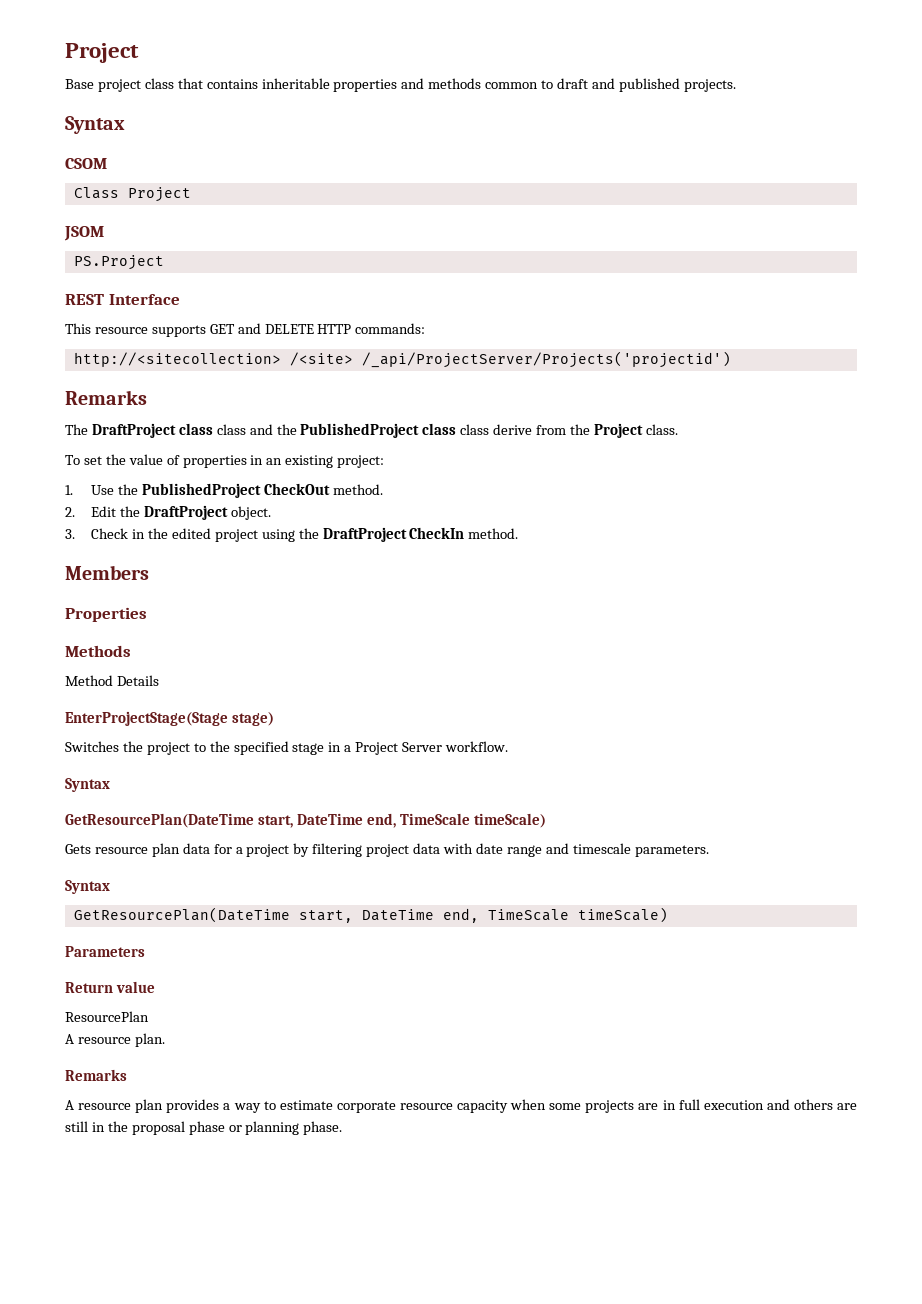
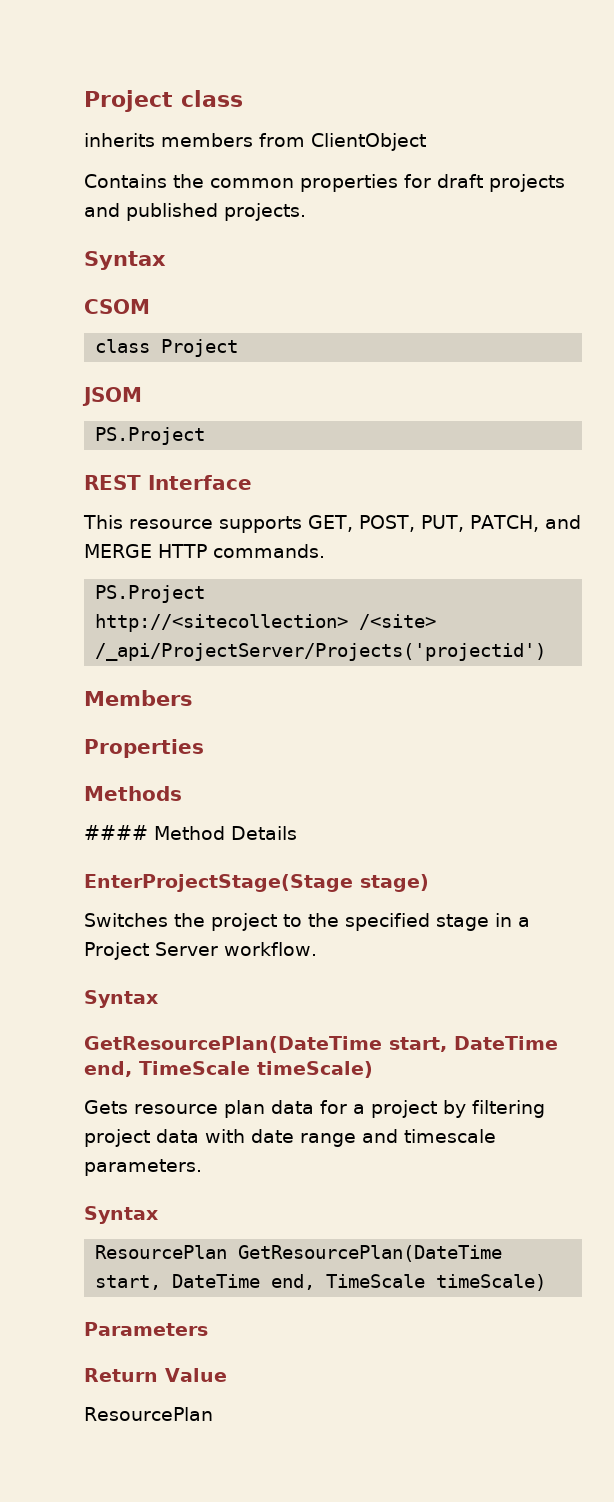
[65,43,139,63] [65,78,589,92] Project // Base project class that contains inheritable properties and methods common to draft -> [84,90,243,112] [84,133,426,151] [84,174,565,192] Project class // inherits members from ClientObject // Contains the common properties for draft projects
[73,187,119,199] Class -> [95,339,151,353] class
[209,323,426,334] [73,351,731,368] [65,390,147,405] [65,423,678,438] [65,454,385,468] [65,483,383,498] [65,505,271,520] [65,527,519,542] GET and DELETE HTTP commands: // http://<sitecollection> /<site> /_api/ProjectServer/Projects('projectid') // Remarks // The DraftProject class class and the PublishedProject class class derive from the Project class. // To set the value of properties in an existing project: // 1. Use the PublishedProject CheckOut method. // 2. Edit the DraftProject object. // 3. Check in the edited project using the DraftProject CheckIn method. -> [308,515,581,532] [84,544,325,558] [95,585,206,603] [95,614,437,632] [95,643,547,661] GET, POST, PUT, PATCH, and MERGE HTTP commands. // PS.Project // http://<sitecollection> /<site> /_api/ProjectServer/Projects('projectid')
(131, 651) none -> [84,825,148,840] ####
(110, 887) none -> [95,1245,228,1259] ResourcePlan
[115,981,155,993] [65,1011,149,1022] [65,1033,165,1047] [65,1069,127,1081] [65,1099,858,1113] [65,1121,343,1135] value // ResourcePlan // A resource plan. // Remarks // A resource plan provides a way to estimate corporate resource capacity when some projects are in full execution and others are still in the proposal phase or planning phase. -> [165,1368,227,1382] [84,1407,213,1421] Value // ResourcePlan

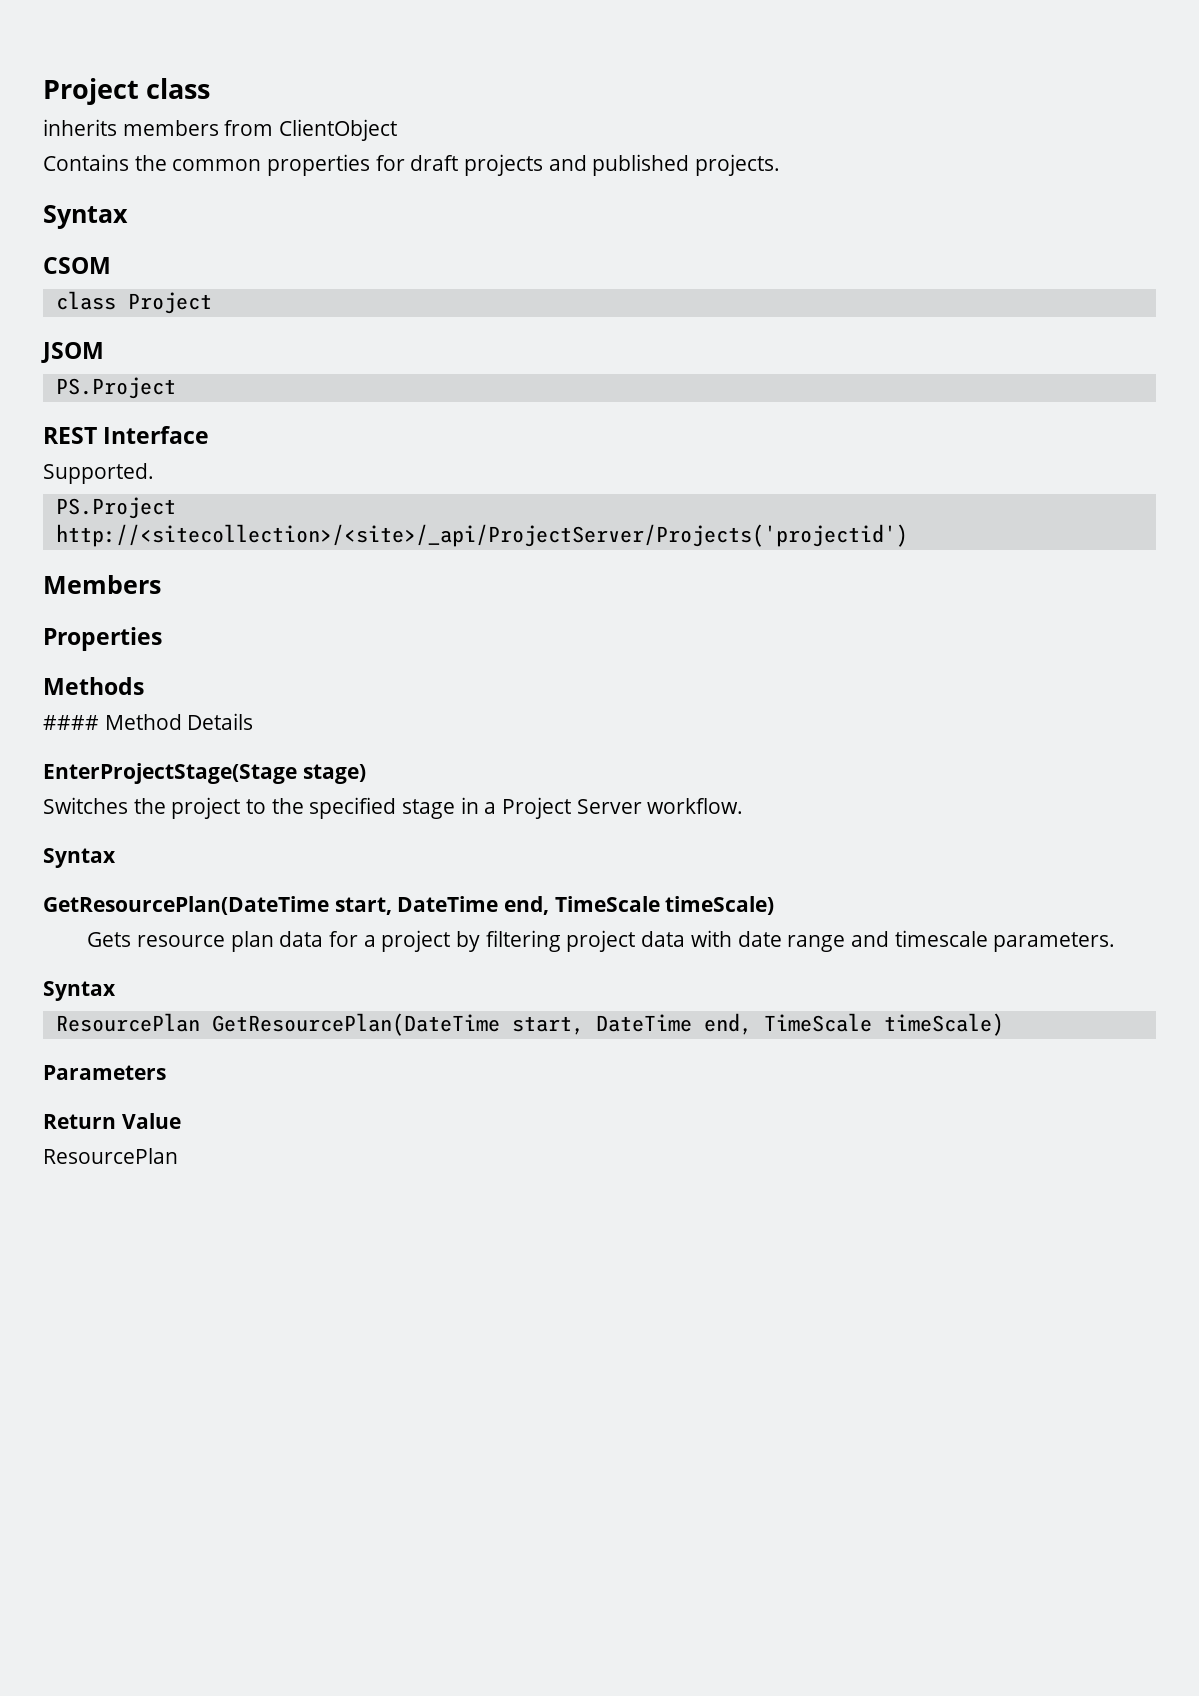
[83,515,581,533] [84,544,325,558] [95,585,206,603] [95,614,437,632] [95,643,547,661] This resource supports GET, POST, PUT, PATCH, and MERGE HTTP commands. // PS.Project // http://<sitecollection> /<site> /_api/ProjectServer/Projects('projectid') -> [43,463,154,484] [55,497,176,519] [55,524,908,547] Supported. // PS.Project // http://<sitecollection>/<site>/_api/ProjectServer/Projects('projectid')

